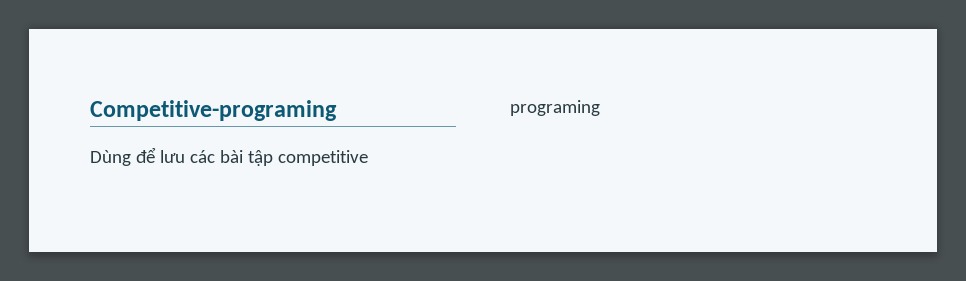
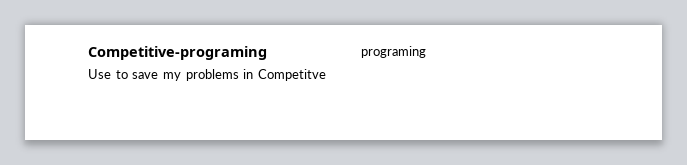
[90,147,368,166] Dùng để lưu các bài tập competitive -> [88,69,326,81] Use to save my problems in Competitve

